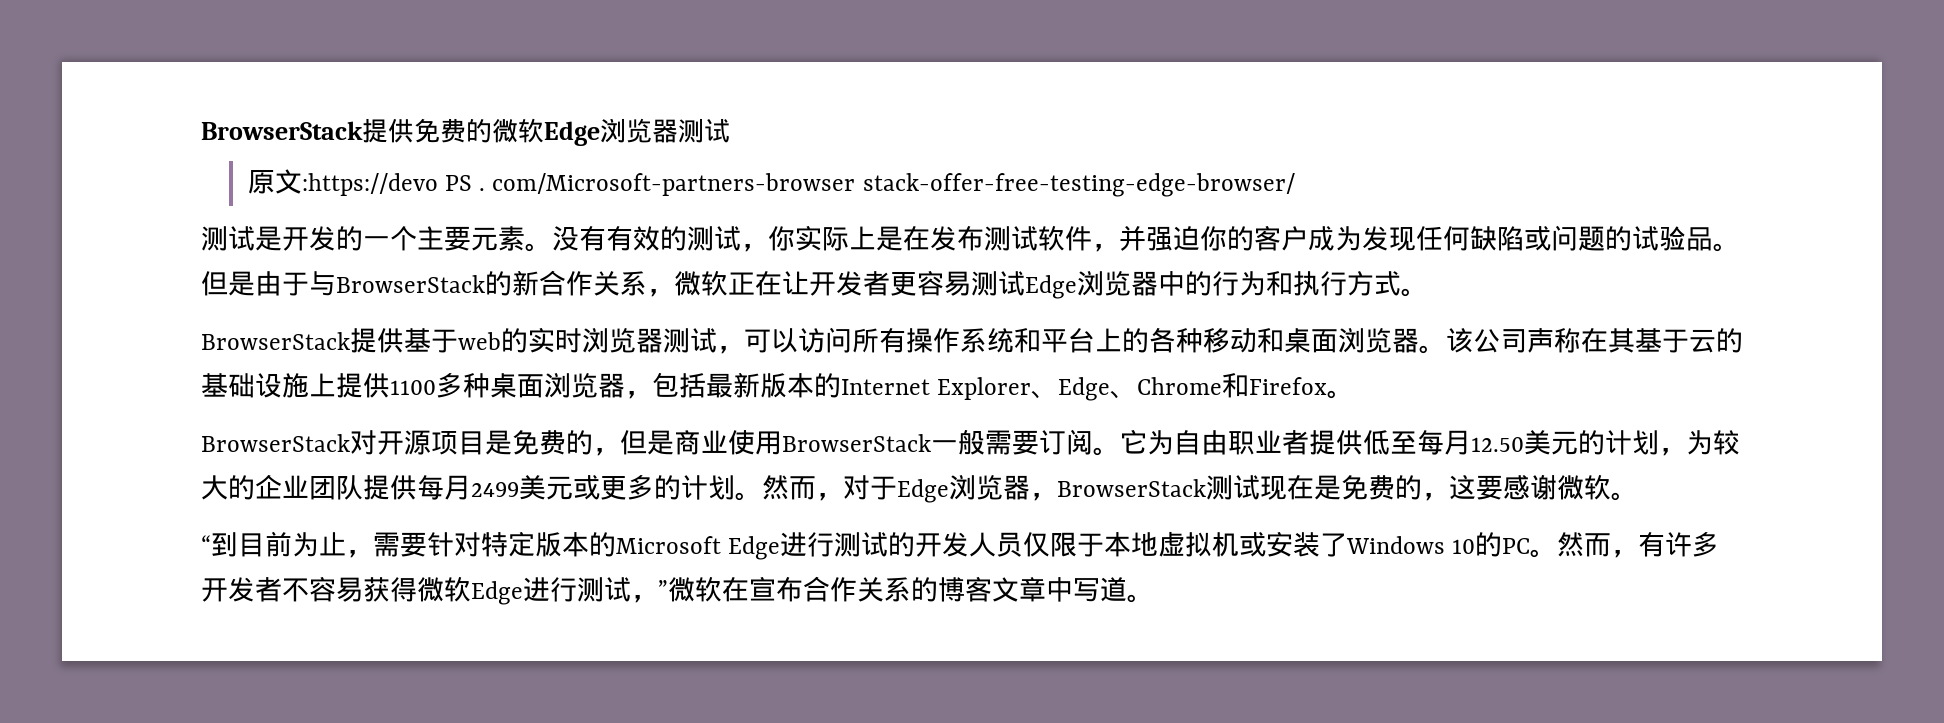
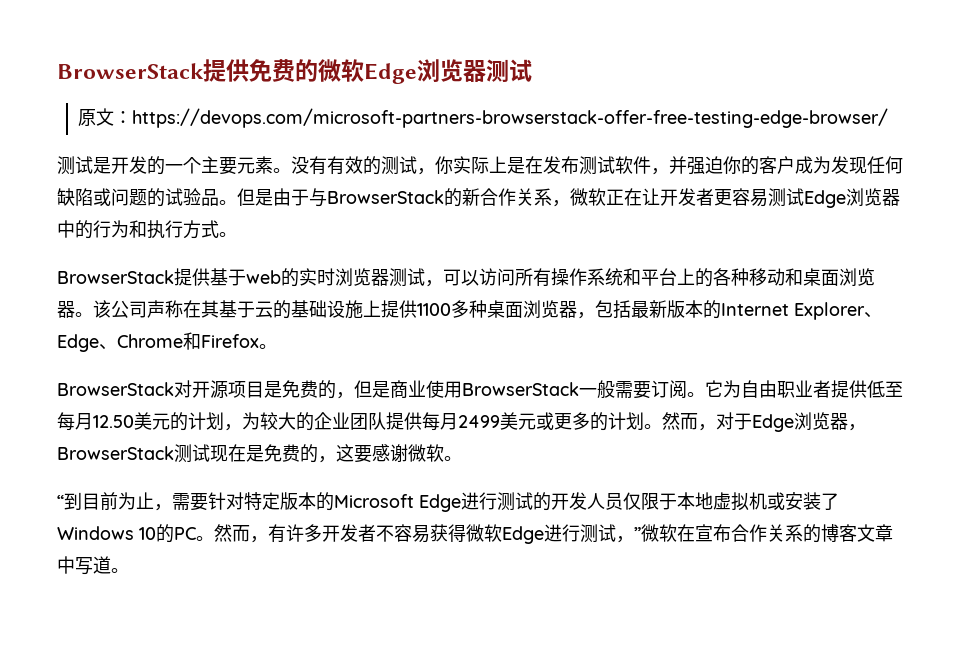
[301,173,1295,197] :https://devo PS . com/Microsoft-partners-browser stack-offer-free-testing-edge-browser/ -> [114,108,889,128] ：https://devops.com/microsoft-partners-browserstack-offer-free-testing-edge-browser/

